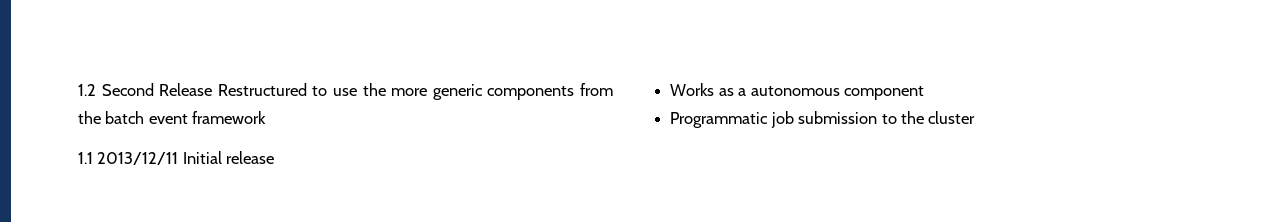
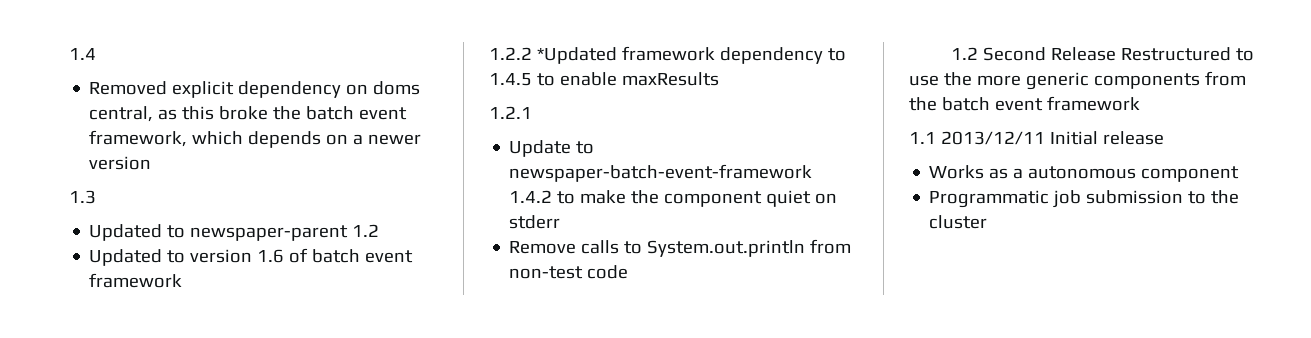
(78, 90) none -> [69,48,96,60] [89,81,421,98] [89,106,408,122] [89,130,422,148] [89,156,152,170] [69,190,96,204] [89,224,380,241] [89,248,414,266] [89,273,183,288] [489,46,846,64] [489,72,719,86] [489,106,532,119] [509,140,595,157] [509,164,813,182] [509,190,838,207] [509,215,561,229] [509,239,852,257] [509,265,629,279] 1.4 // Removed explicit dependency on doms central, as this broke the batch event framework, which depends on a newer version // 1.3 // Updated to newspaper-parent 1.2 // Updated to version 1.6 of batch event framework // 1.2.2 *Updated framework dependency to 1.4.5 to enable maxResults // 1.2.1 // Update to newspaper-batch-event-framework 1.4.2 to make the component quiet on stderr // Remove calls to System.out.println from non-test code //

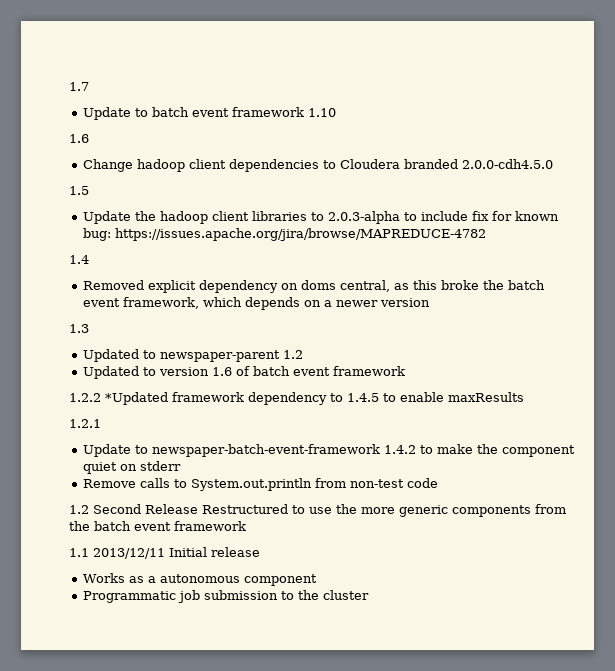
(69, 54) none -> [69,82,89,91] [82,107,336,120] [69,134,89,143] [82,159,553,172] [69,186,89,195] [82,211,559,224] [82,228,486,241] 1.7 // Update to batch event framework 1.10 // 1.6 // Change hadoop client dependencies to Cloudera branded 2.0.0-cdh4.5.0 // 1.5 // Update the hadoop client libraries to 2.0.3-alpha to include fix for known bug: https://issues.apache.org/jira/browse/MAPREDUCE-4782 //

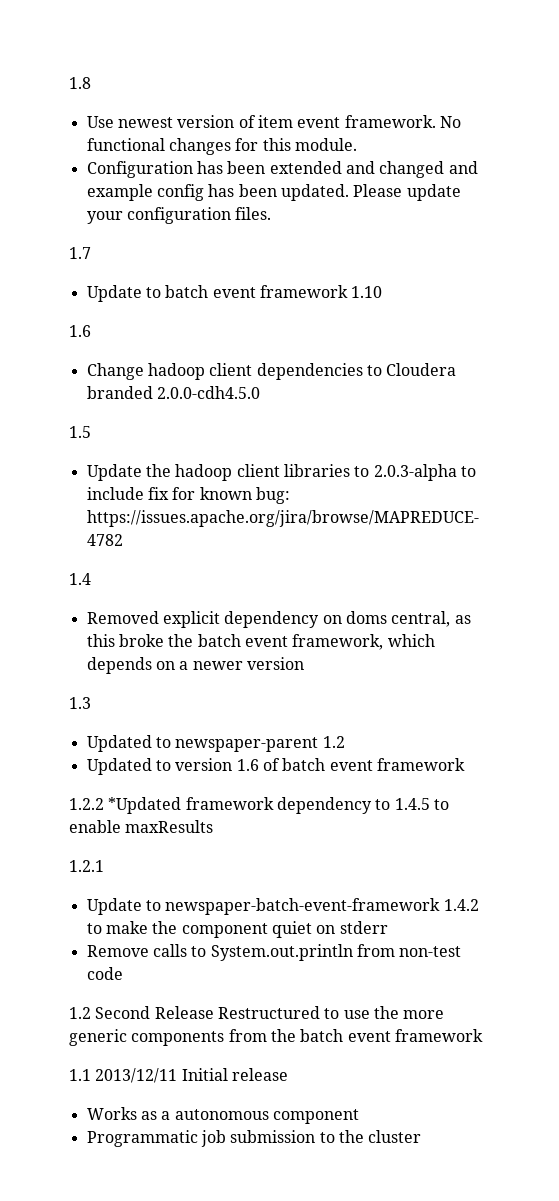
(69, 86) none -> [69,77,91,89] [86,115,461,128] [86,138,357,155] [86,161,478,178] [86,184,461,201] [86,207,272,224] 1.8 // Use newest version of item event framework. No functional changes for this module. // Configuration has been extended and changed and example config has been updated. Please update your configuration files. //

